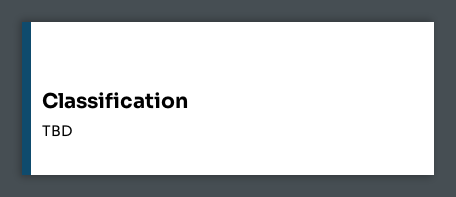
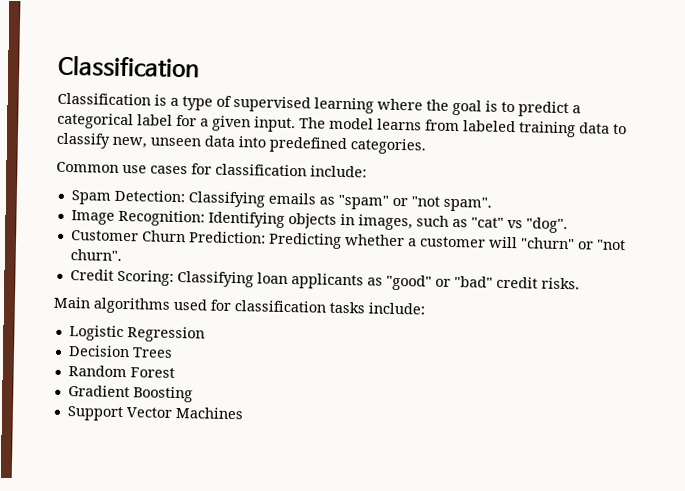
[42,125,72,137] TBD -> [57,92,581,118] [57,112,627,138] [56,132,426,155] [56,161,367,178] [70,189,492,212] [70,209,568,234] [70,230,626,251] [69,249,122,261] [69,269,580,291] [53,296,425,315] [68,325,205,343] [67,345,173,358] [67,365,175,378] [67,385,193,403] [66,406,244,422] Classification is a type of supervised learning where the goal is to predict a categorical label for a given input. The model learns from labeled training data to classify new, unseen data into predefined categories. // Common use cases for classification include: // Spam Detection: Classifying emails as "spam" or "not spam". // Image Recognition: Identifying objects in images, such as "cat" vs "dog". // Customer Churn Prediction: Predicting whether a customer will "churn" or "not churn". // Credit Scoring: Classifying loan applicants as "good" or "bad" credit risks. // Main algorithms used for classification tasks include: // Logistic Regression // Decision Trees // Random Forest // Gradient Boosting // Support Vector Machines

